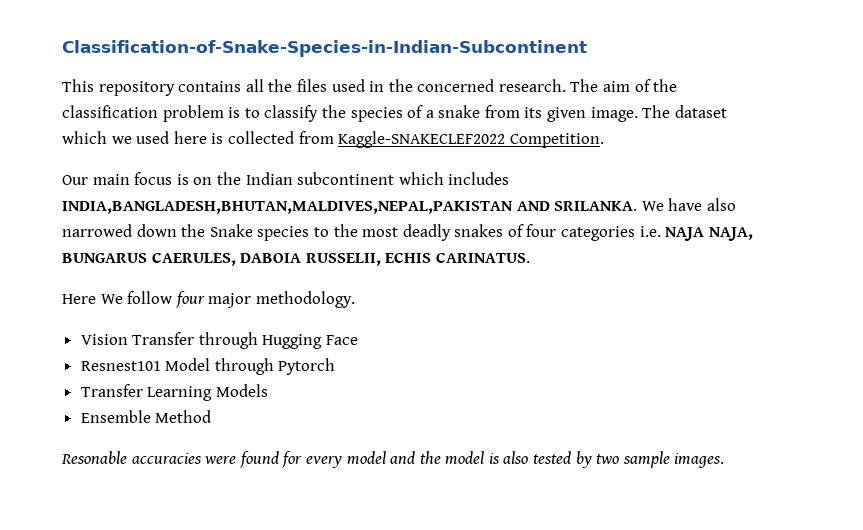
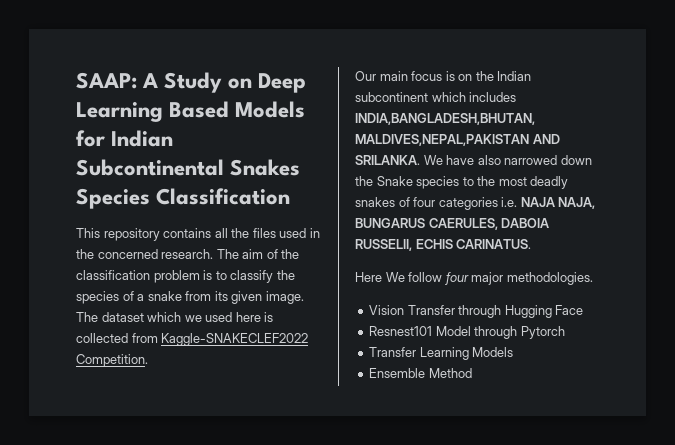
[62,40,587,57] Classification-of-Snake-Species-in-Indian-Subcontinent -> [76,72,307,93] [76,101,306,122] [76,130,174,147] [76,159,301,176] [76,188,291,209] SAAP: A Study on Deep Learning Based Models for Indian Subcontinental Snakes Species Classification
[255,291,355,308] methodology. -> [506,272,593,285] methodologies.
[61,451,725,468] // Resonable accuracies were found for every model and the model is also tested by two sample images. -> (472, 373) none

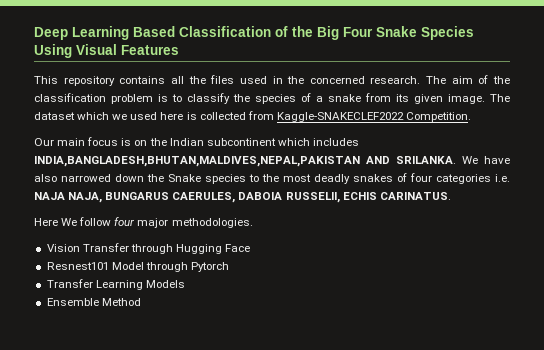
[76,72,307,93] [76,101,306,122] [76,130,174,147] [76,159,301,176] [76,188,291,209] SAAP: A Study on Deep Learning Based Models for Indian Subcontinental Snakes Species Classification -> [34,26,474,40] [34,44,179,58] Deep Learning Based Classification of the Big Four Snake Species Using Visual Features

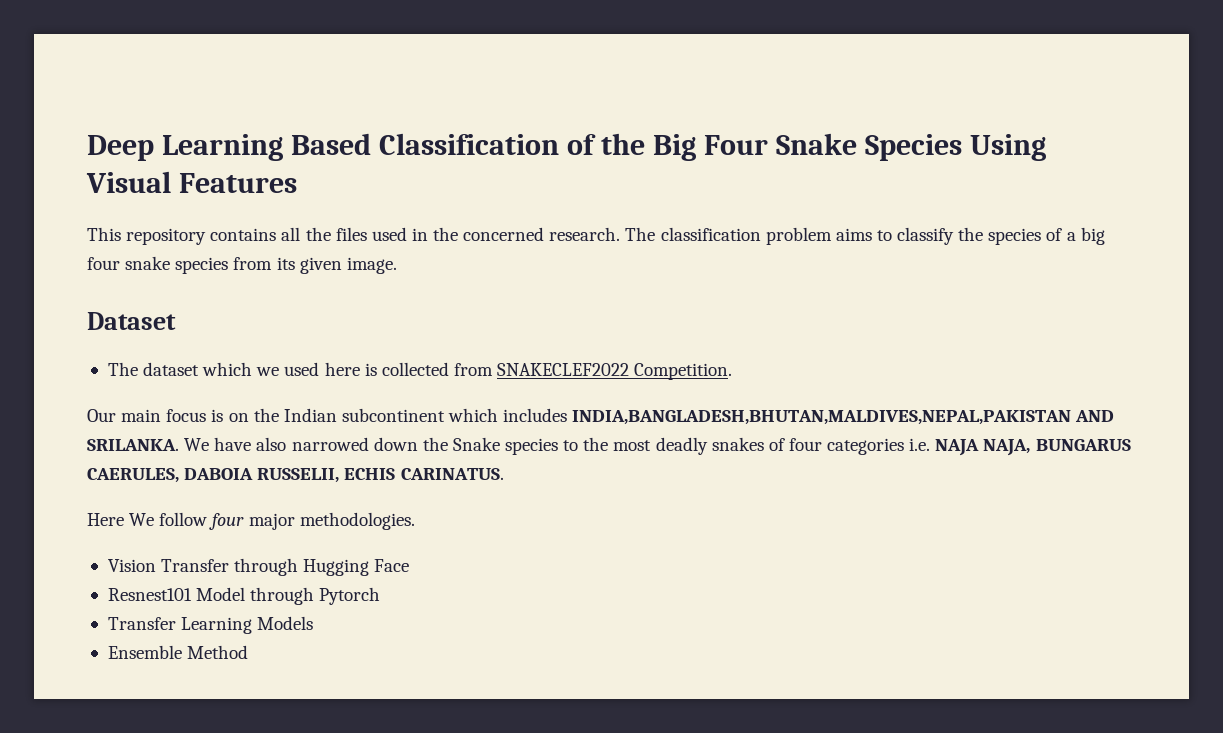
[451,75,511,84] aim of the -> (656, 234) none
[158,94,168,102] is -> [835,228,872,241] aims
[328,94,361,102] snake -> [1080,227,1105,245] [87,256,229,274] big four snake species
(485, 99) none -> [87,312,176,330] // Dataset //
[276,112,404,122] Kaggle-SNAKECLEF2022 -> [497,363,630,376] SNAKECLEF2022

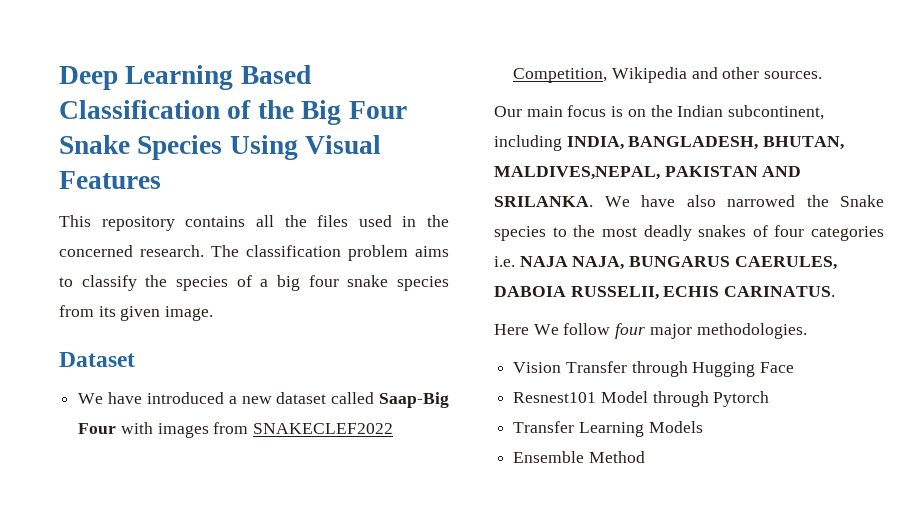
[107,362,733,380] The dataset which we used here is collected from SNAKECLEF2022 Competition. -> [78,392,449,408] [78,422,394,438] [513,67,823,83] We have introduced a new dataset called Saap-Big Four with images from SNAKECLEF2022 Competition, Wikipedia and other sources.
[341,408,1072,425] subcontinent which includes INDIA,BANGLADESH,BHUTAN,MALDIVES,NEPAL,PAKISTAN -> [728,105,825,120] [494,135,845,151] [494,166,758,180] subcontinent, including INDIA, BANGLADESH, BHUTAN, MALDIVES,NEPAL, PAKISTAN
[373,437,418,451] down -> (795, 201) none

